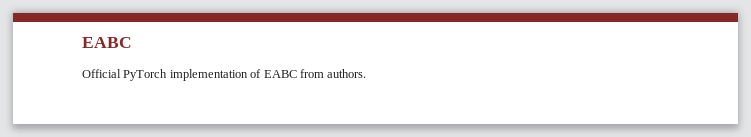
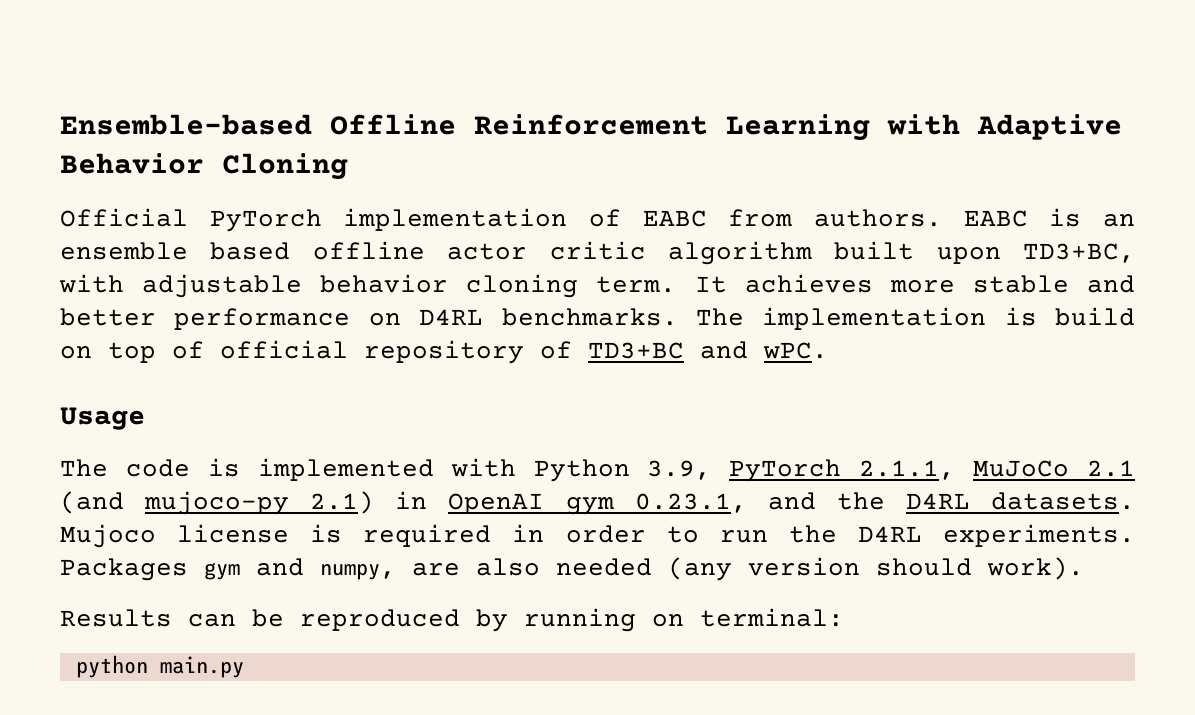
[82,37,132,48] EABC -> [60,114,1122,141] [60,153,348,180] Ensemble-based Offline Reinforcement Learning with Adaptive Behavior Cloning
(367, 73) none -> [963,208,1135,227] [60,241,1135,265] [59,274,1135,298] [60,307,1135,330] [60,340,828,364] [60,407,145,430] [60,458,1135,482] [60,491,1135,515] [60,524,1135,548] [60,557,1084,581] [60,608,844,632] [75,655,244,678] EABC is an ensemble based offline actor critic algorithm built upon TD3+BC, with adjustable behavior cloning term. It achieves more stable and better performance on D4RL benchmarks. The implementation is build on top of official repository of TD3+BC and wPC. // Usage // The code is implemented with Python 3.9, PyTorch 2.1.1, MuJoCo 2.1 (and mujoco-py 2.1) in OpenAI gym 0.23.1, and the D4RL datasets. Mujoco license is required in order to run the D4RL experiments. Packages gym and numpy, are also needed (any version should work). // Results can be reproduced by running on terminal: // python main.py

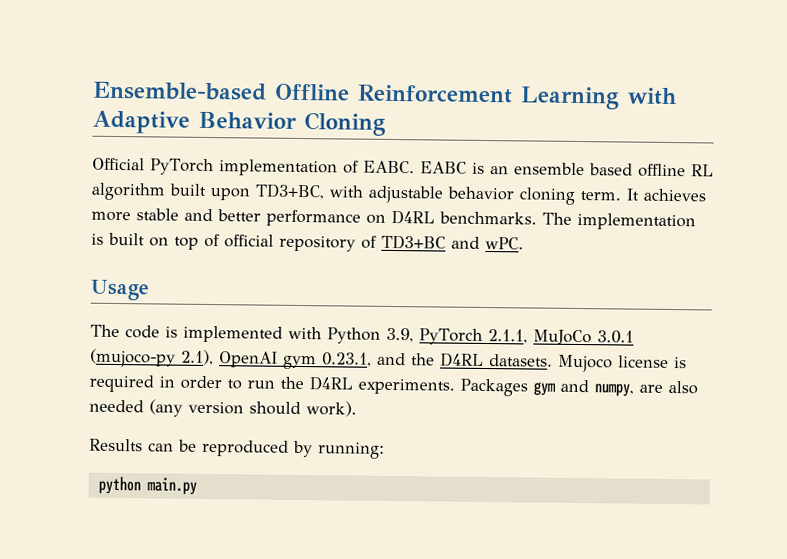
[642,209,942,227] EABC from authors. -> [362,160,415,174] EABC.
[447,241,646,260] actor critic -> [690,164,714,177] RL
[1055,307,1135,326] build -> [108,232,145,246] built
[1087,460,1135,477] [60,491,428,515] 2.1 (and mujoco-py 2.1) in -> [596,330,634,344] [90,348,214,368] 3.0.1 (mujoco-py 2.1),
[524,608,844,632] running on terminal: -> [318,442,385,459] running:

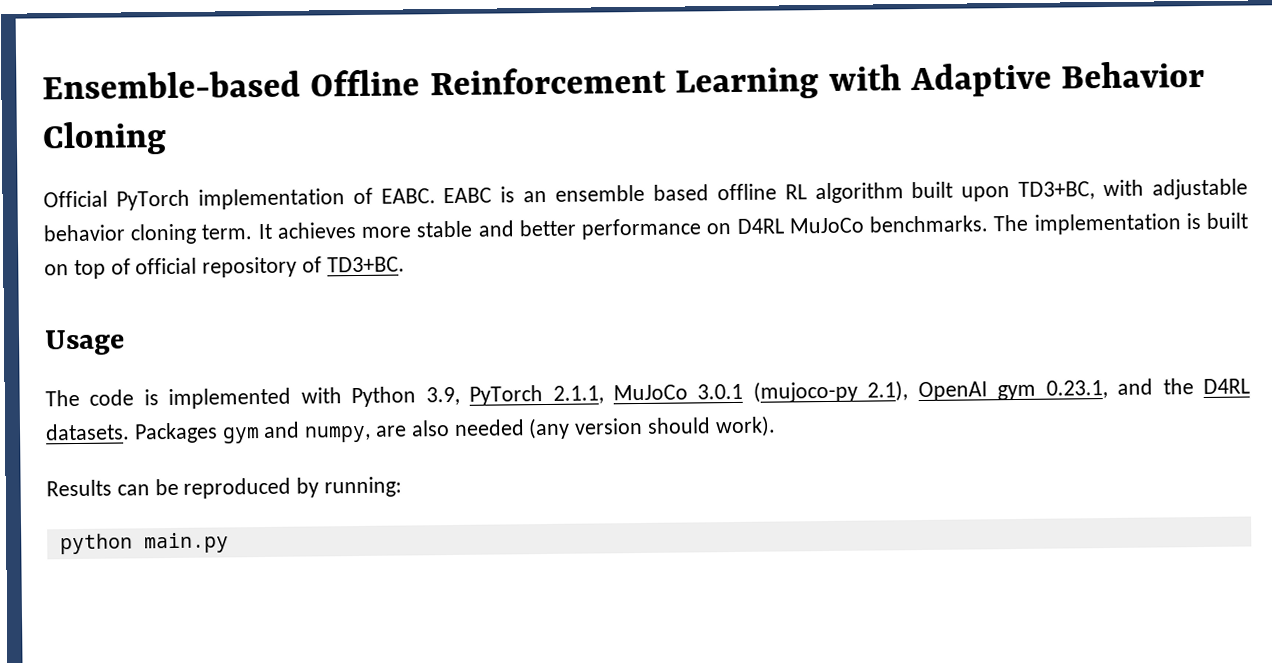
(435, 217) none -> [788,217,864,234] MuJoCo
[381,234,524,250] TD3+BC and wPC. -> [326,256,405,273] TD3+BC.
[558,354,687,373] [89,374,455,395] Mujoco license is required in order to run the D4RL experiments. -> (130, 432) none

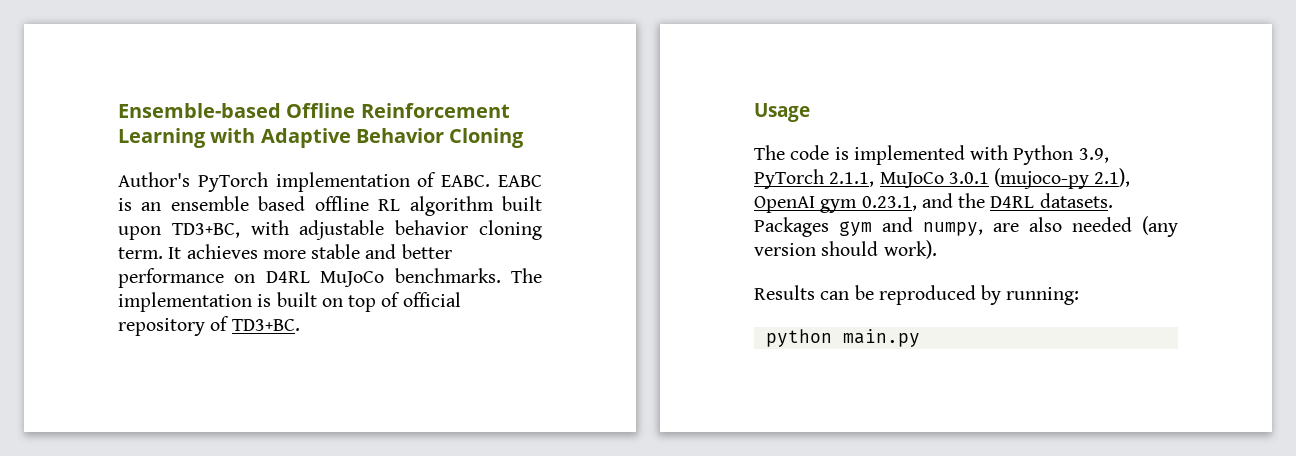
[43,190,108,208] Official -> [118,172,190,187] Author's

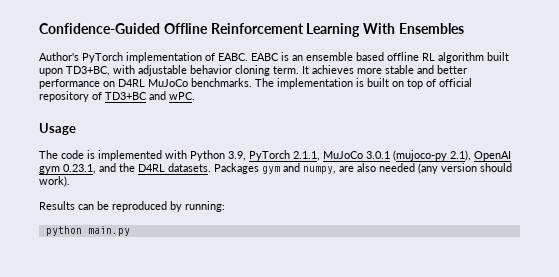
[118,103,281,118] Ensemble-based -> [39,23,160,34] Confidence-Guided
[210,128,525,148] with Adaptive Behavior Cloning -> [363,23,464,34] With Ensembles
[231,319,300,331] TD3+BC. -> [105,91,195,100] TD3+BC and wPC.

